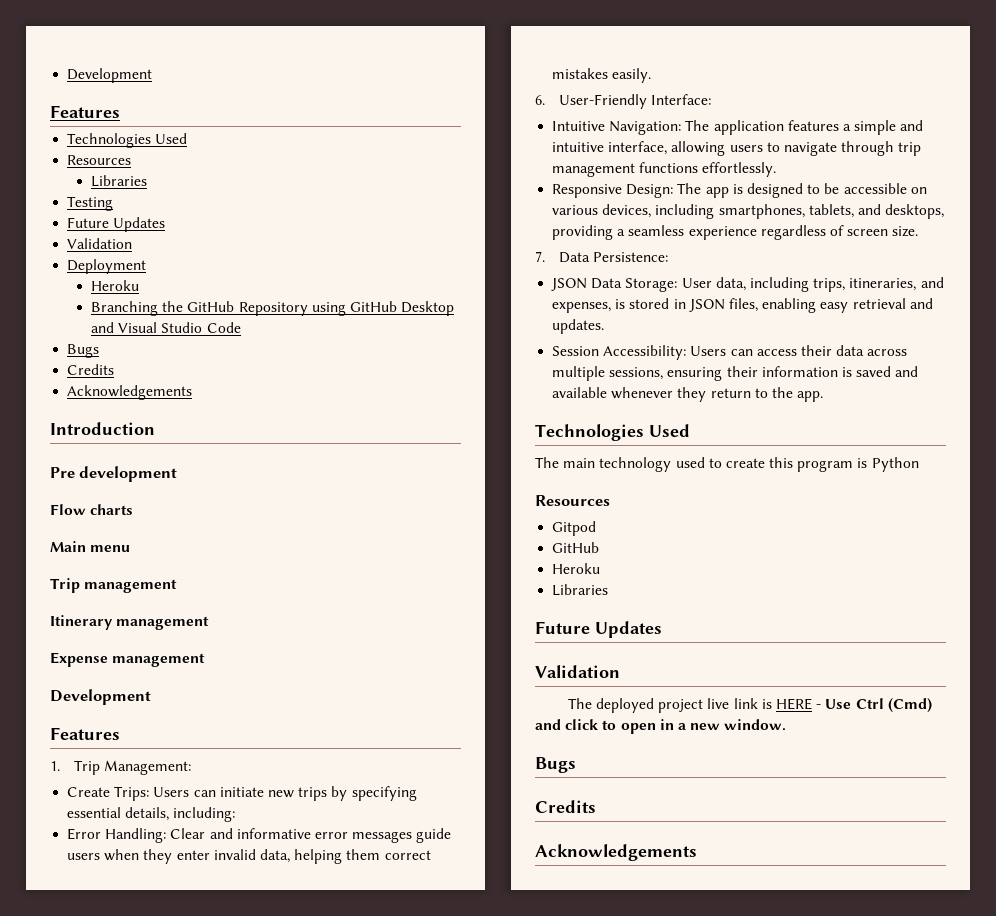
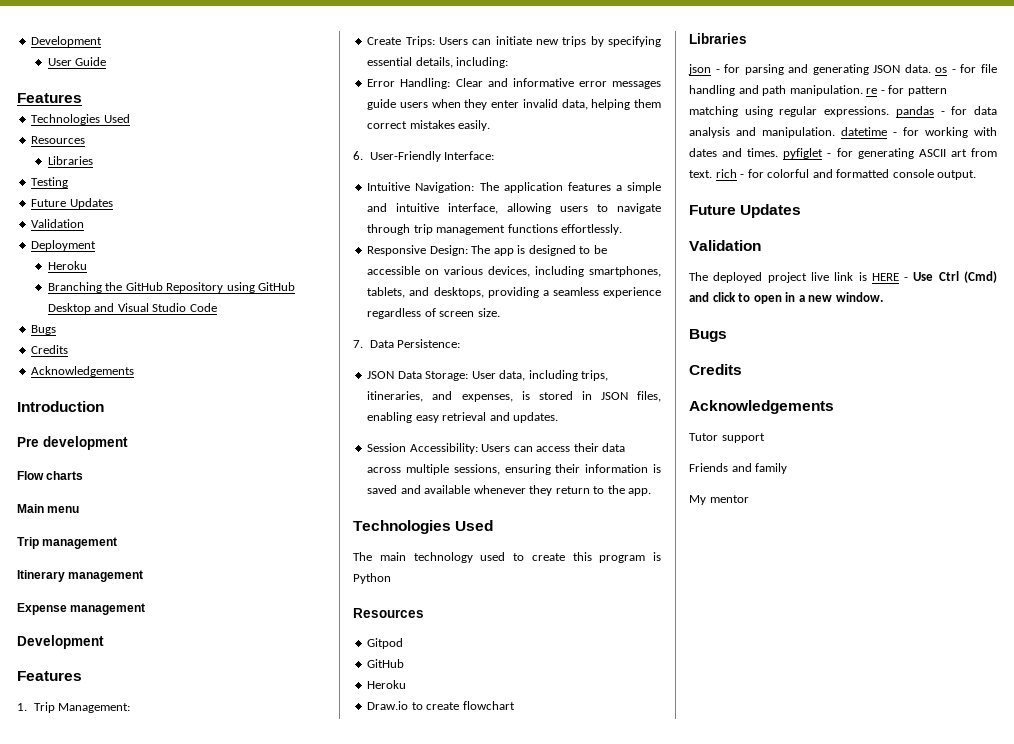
[67,68,153,83] Development -> [31,36,103,47] [47,57,107,66] Development // User Guide
[552,584,609,596] Libraries -> [367,701,515,710] [689,33,747,44] [688,64,997,75] [689,85,947,96] [689,106,997,117] [689,127,997,138] [689,148,997,159] [689,169,977,180] Draw.io to create flowchart // Libraries // json - for parsing and generating JSON data. os - for file handling and path manipulation. re - for pattern matching using regular expressions. pandas - for data analysis and manipulation. datetime - for working with dates and times. pyfiglet - for generating ASCII art from text. rich - for colorful and formatted console output.
(697, 852) none -> [689,433,765,443] [689,463,788,474] [689,495,749,505] // Tutor support // Friends and family // My mentor

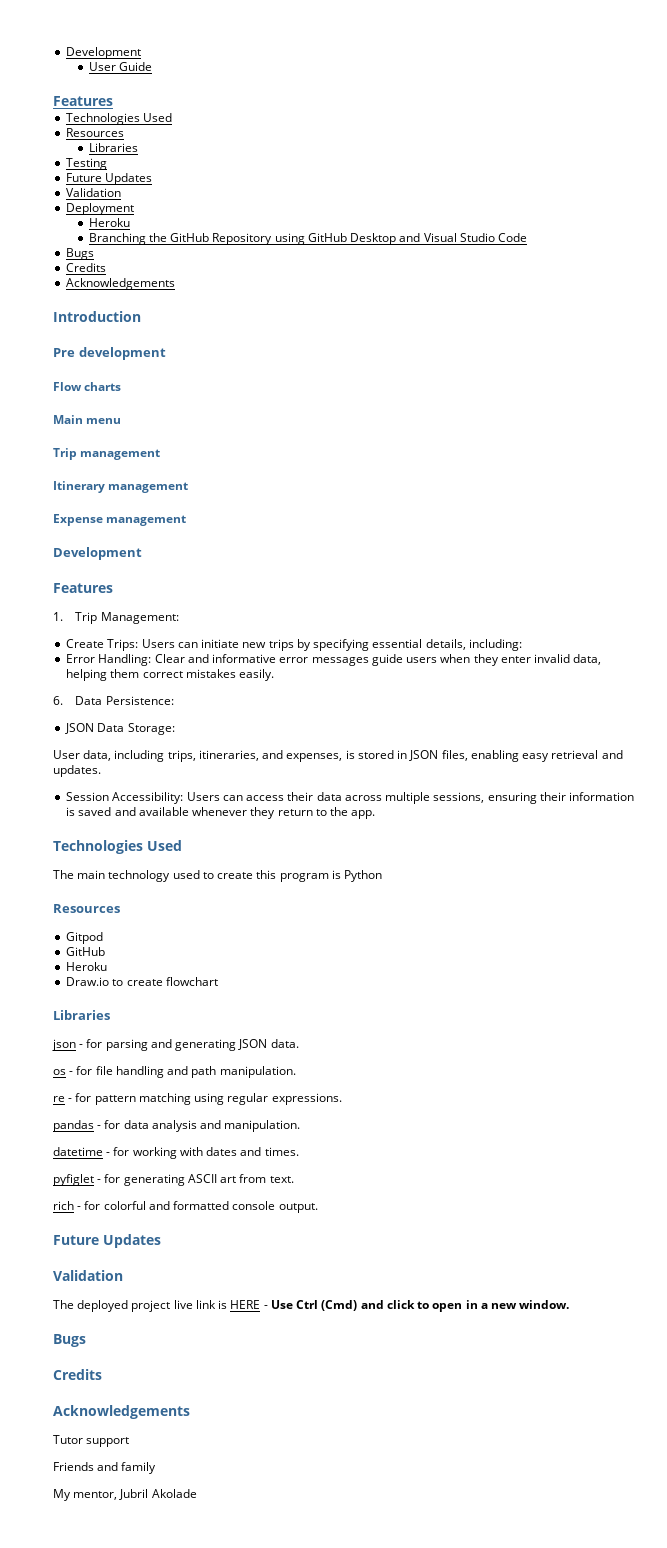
[369,151,495,162] [367,182,661,193] [367,203,661,214] [367,224,623,235] [367,245,607,256] [367,266,661,277] [367,287,661,298] [367,308,500,319] [353,340,363,348] User-Friendly Interface: // Intuitive Navigation: The application features a simple and intuitive interface, allowing users to navigate through trip management functions effortlessly. // Responsive Design: The app is designed to be accessible on various devices, including smartphones, tablets, and desktops, providing a seamless experience regardless of screen size. // 7. -> (63, 700) none
(469, 376) none -> (175, 729) //
(931, 68) none -> (299, 1043) //
(863, 90) none -> (296, 1072) //
(890, 111) none -> (342, 1099) //
(835, 132) none -> (301, 1126) //
(779, 152) none -> (299, 1151) //
(712, 174) none -> (294, 1179) //
[709,495,749,503] mentor -> [73,1489,197,1500] mentor, Jubril Akolade

